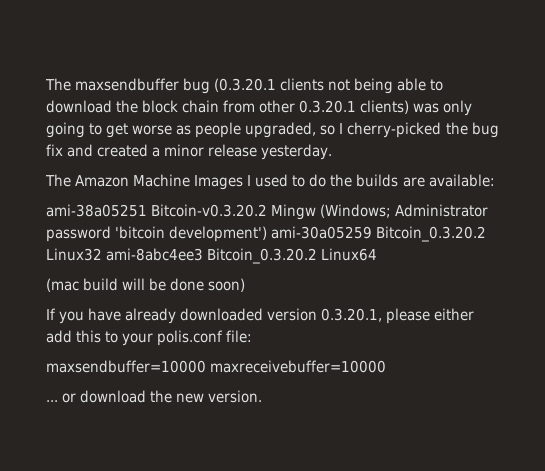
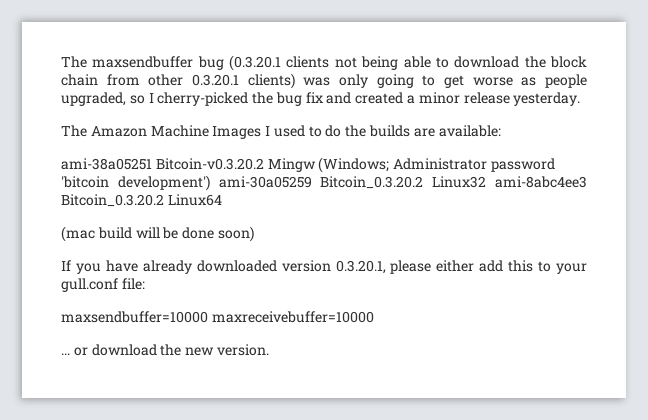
[157,330,224,346] polis.conf -> [61,278,118,292] gull.conf

